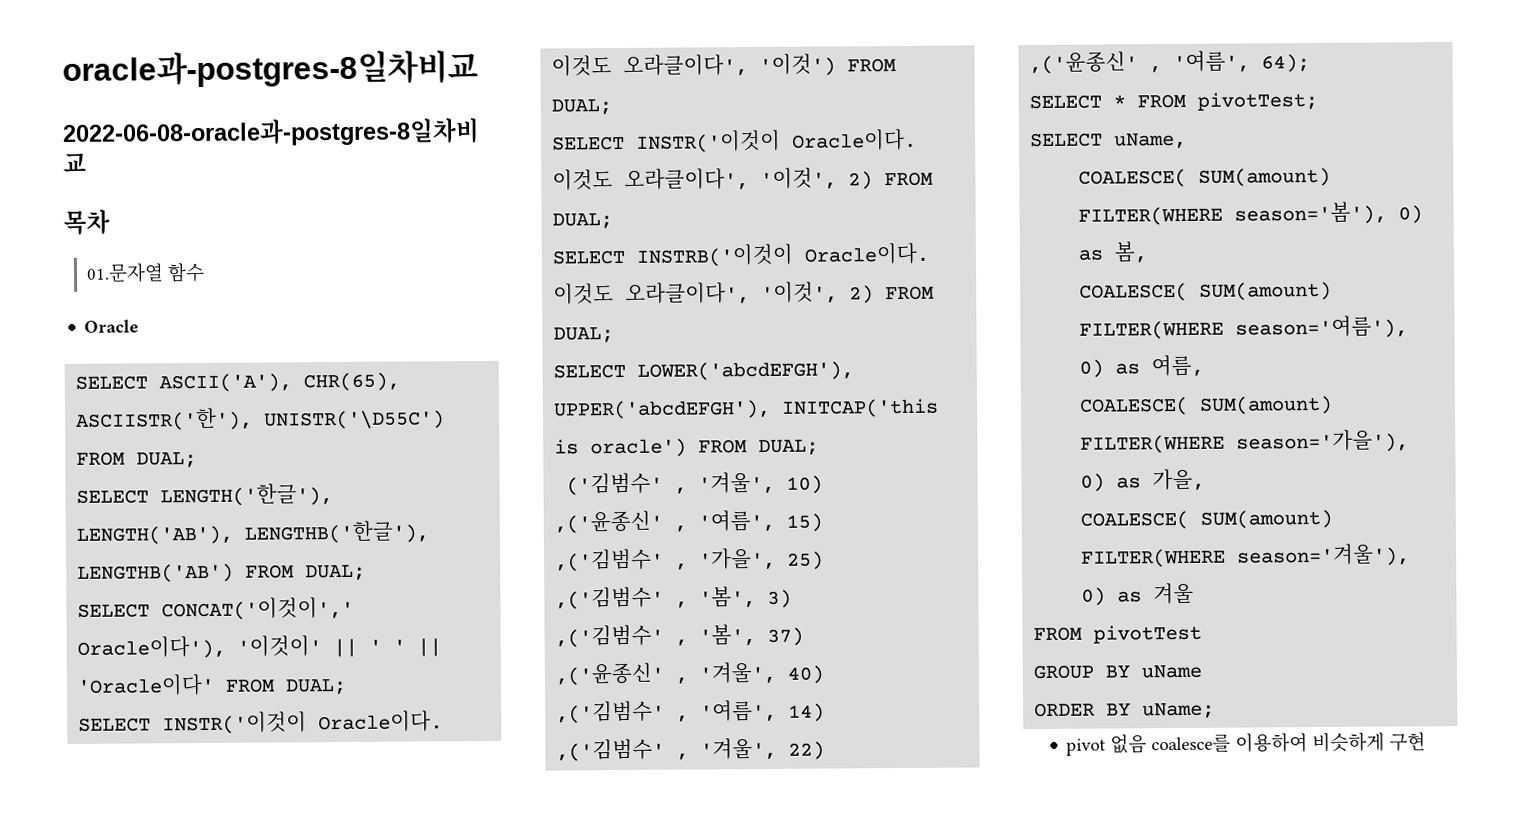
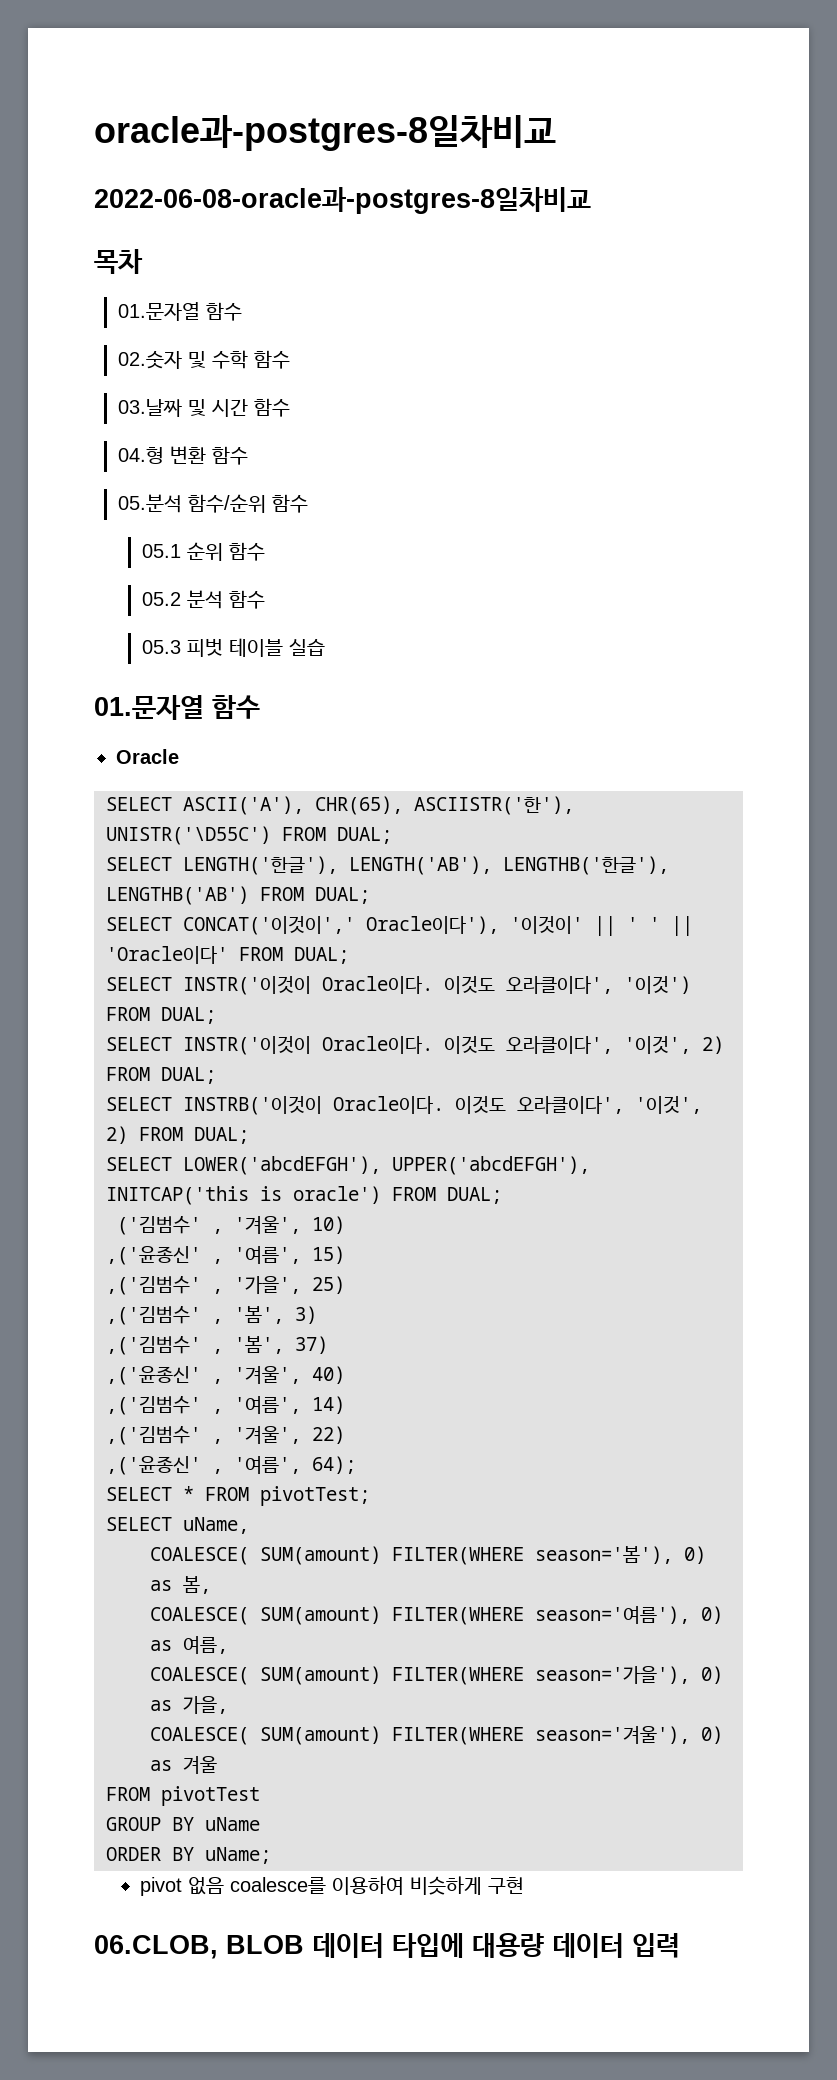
(205, 272) none -> [117,350,290,369] [117,398,290,417] [117,446,248,465] [117,494,308,513] [141,542,265,561] [141,590,265,609] [141,638,325,657] [94,695,260,720] // 02.숫자 및 수학 함수 // 03.날짜 및 시간 함수 // 04.형 변환 함수 // 05.분석 함수/순위 함수 // 05.1 순위 함수 // 05.2 분석 함수 // 05.3 피벗 테이블 실습 // 01.문자열 함수
(1427, 742) none -> [94,1933,680,1959] // 06.CLOB, BLOB 데이터 타입에 대용량 데이터 입력

